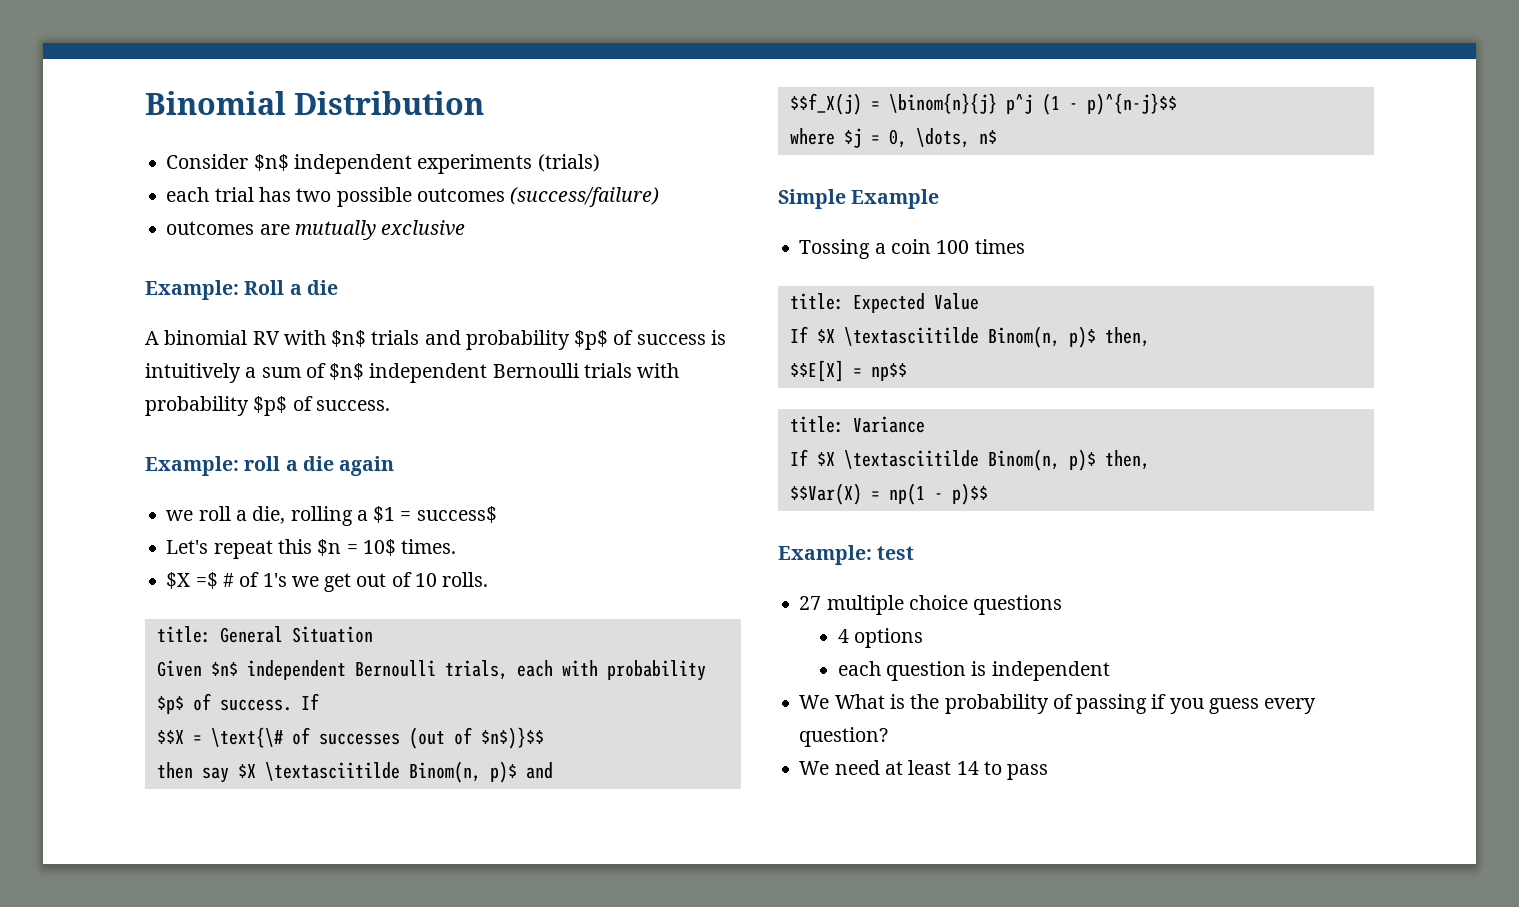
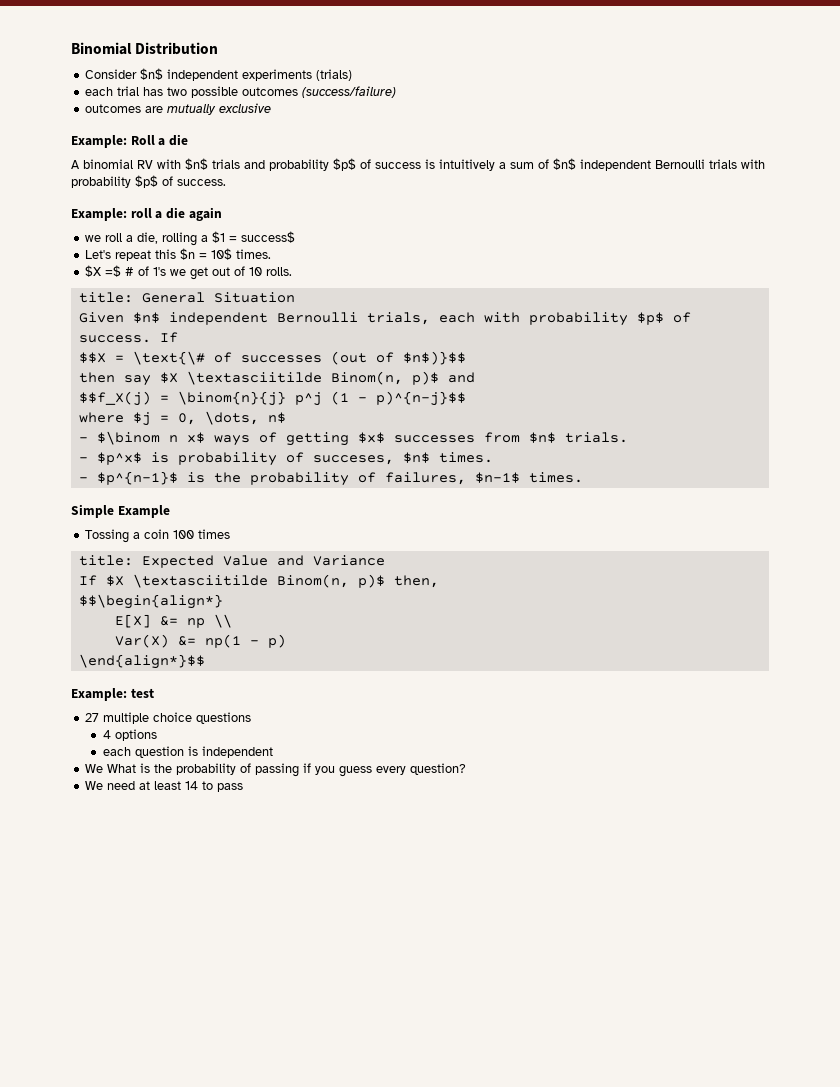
(997, 137) none -> [78,431,628,446] [78,452,493,466] [78,471,583,486] // - $\binom n x$ ways of getting $x$ successes from $n$ trials. // - $p^x$ is probability of succeses, $n$ times. // - $p^{n-1}$ is the probability of failures, $n-1$ times.
[789,326,1150,348] [789,360,907,382] [789,416,844,433] // If $X \textasciitilde Binom(n, p)$ then, // $$E[X] = np$$ // title: -> [276,555,304,566] and
[789,483,988,505] $$Var(X) = np(1 - p)$$ -> [78,594,223,609] [114,614,232,628] [114,634,286,648] [78,654,205,669] $$\begin{align*} // E[X] &= np \\ // Var(X) &= np(1 - p) // \end{align*}$$

